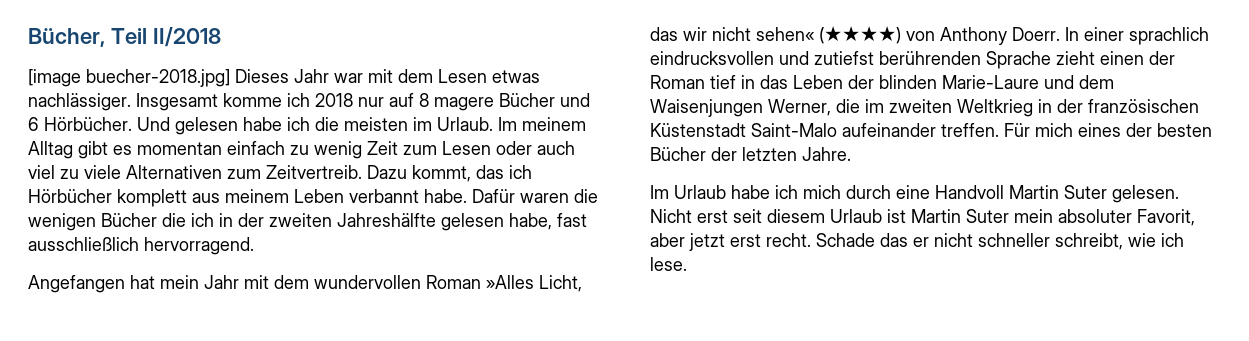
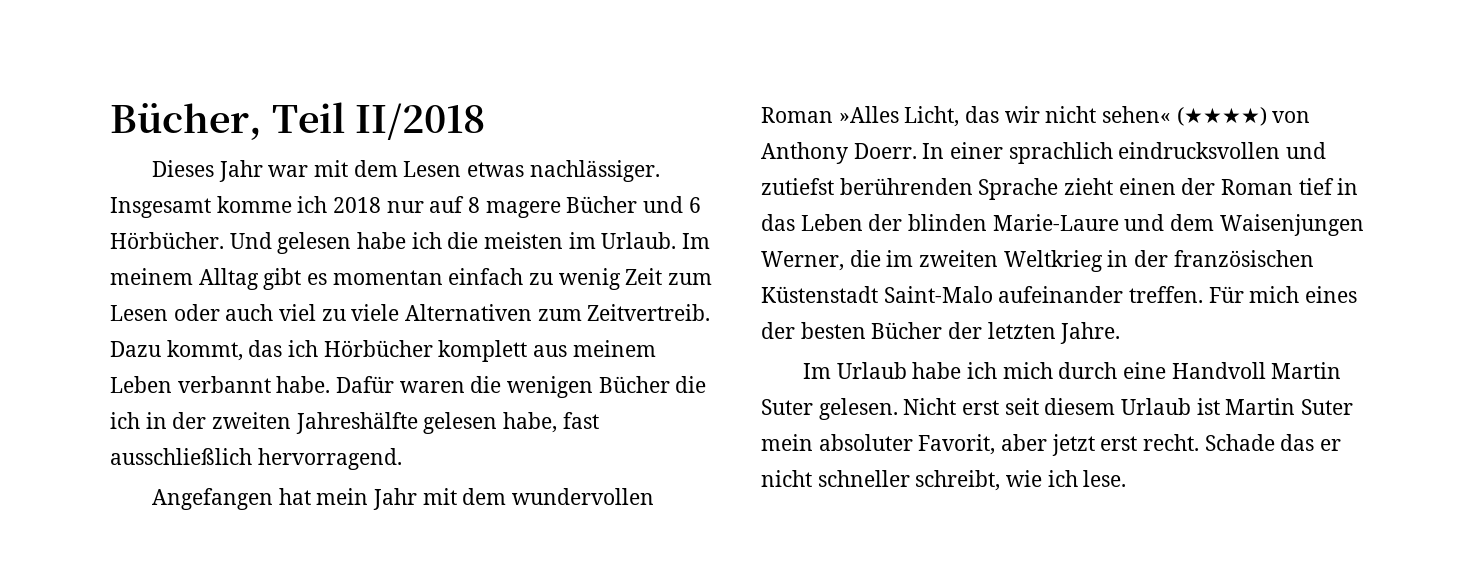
[28,69,230,87] [image buecher-2018.jpg] -> (486, 121) none

